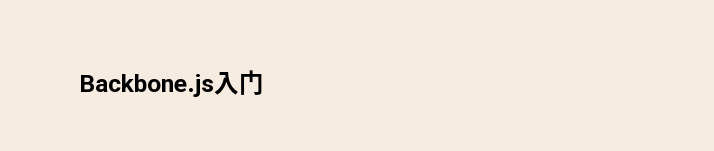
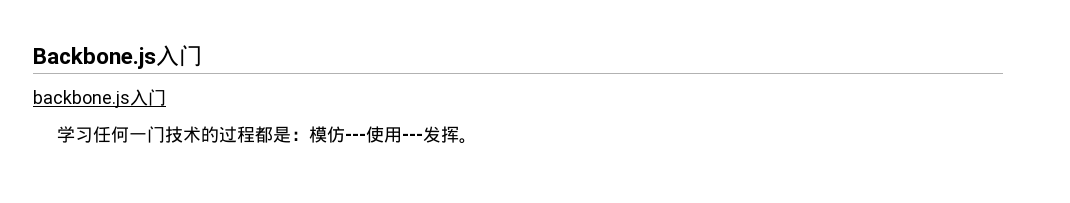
(264, 82) none -> [33,89,166,108] [56,126,477,144] // backbone.js入门 // 学习任何一门技术的过程都是：模仿---使用---发挥。

